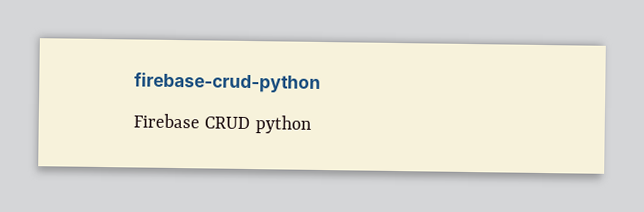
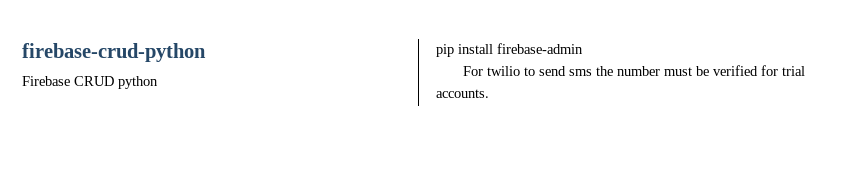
(312, 124) none -> [436,43,583,57] [463,65,806,76] [436,89,489,98] // pip install firebase-admin // For twilio to send sms the number must be verified for trial accounts.

